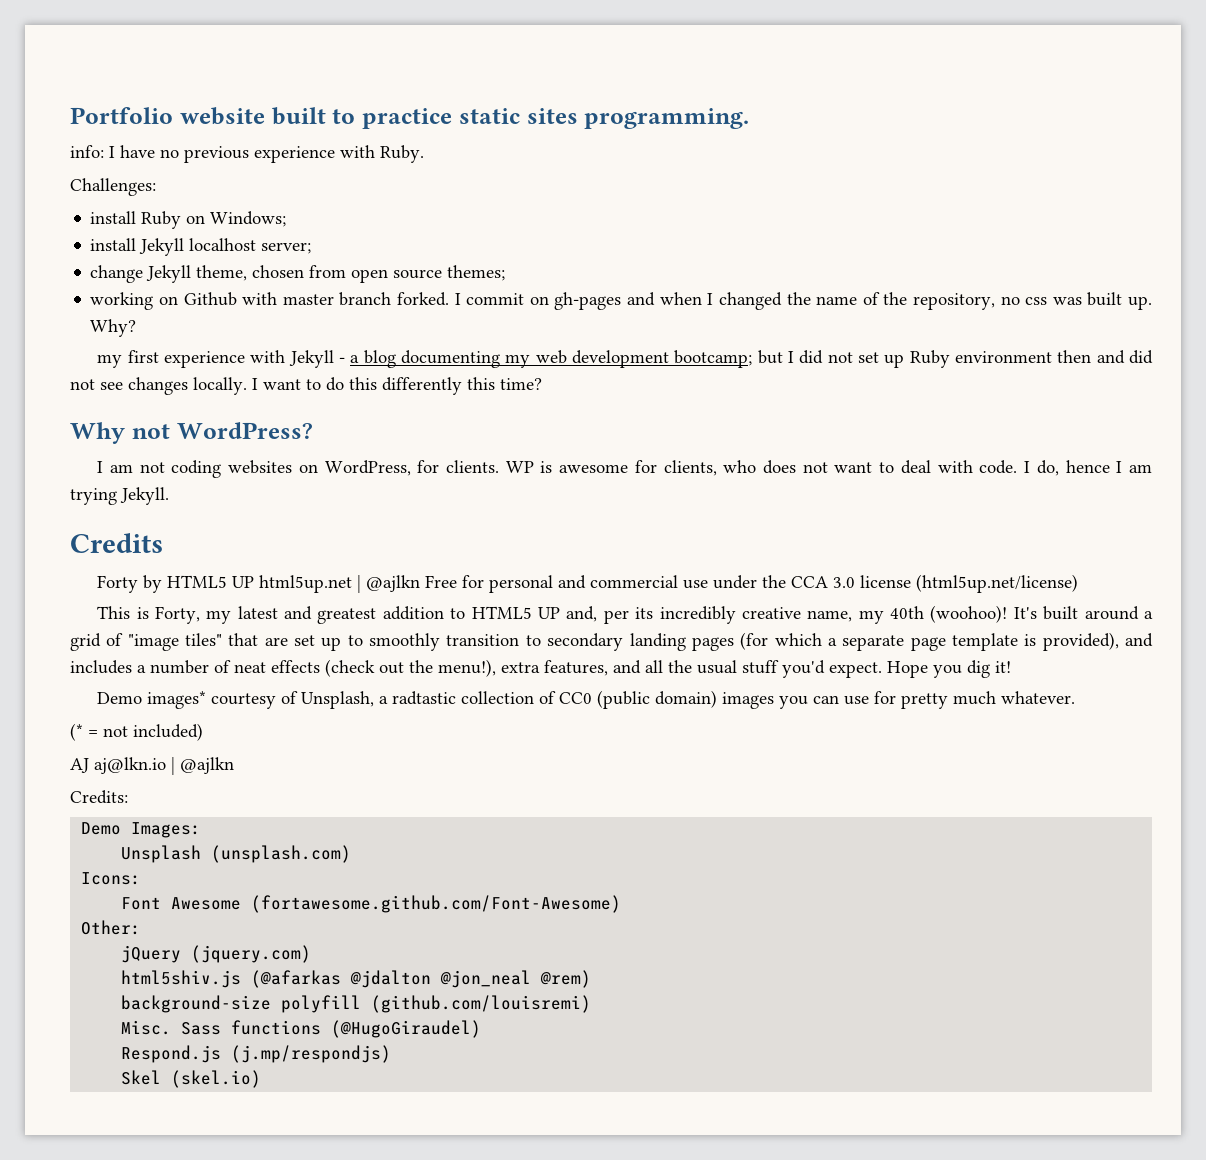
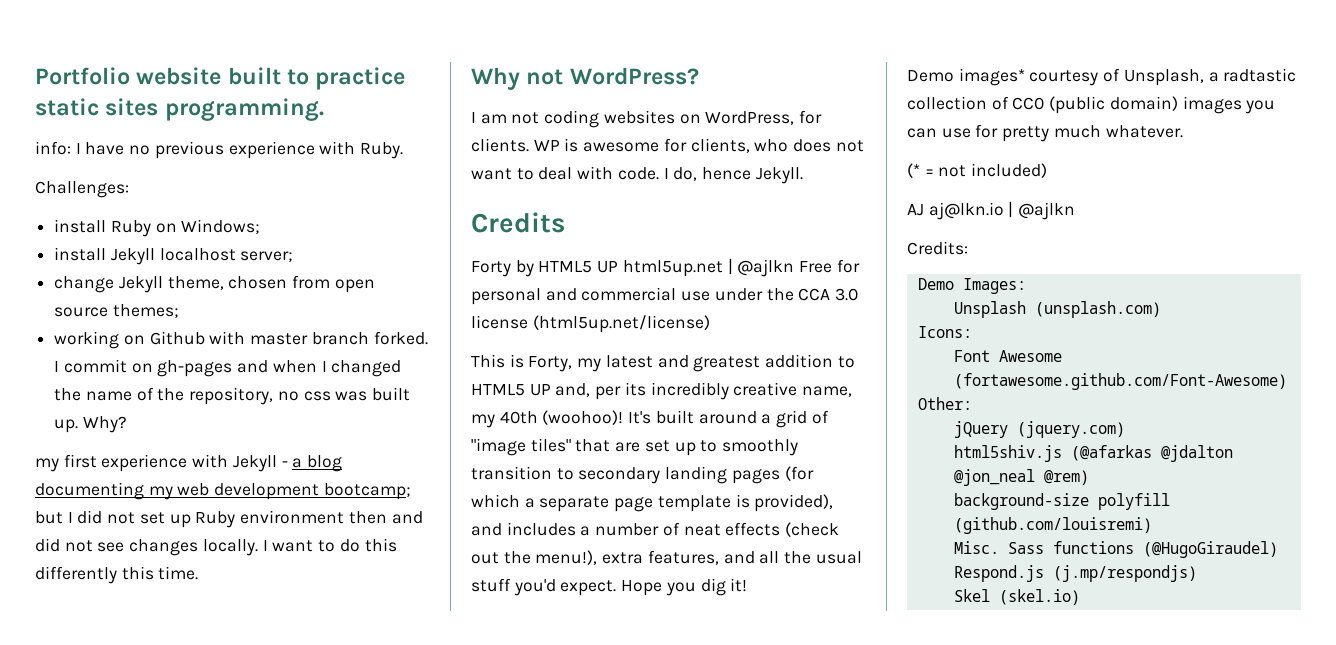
[500,378,542,390] time? -> [158,566,199,580] time.
[1116,461,1153,473] [70,488,117,505] I am trying -> (752, 173) none

